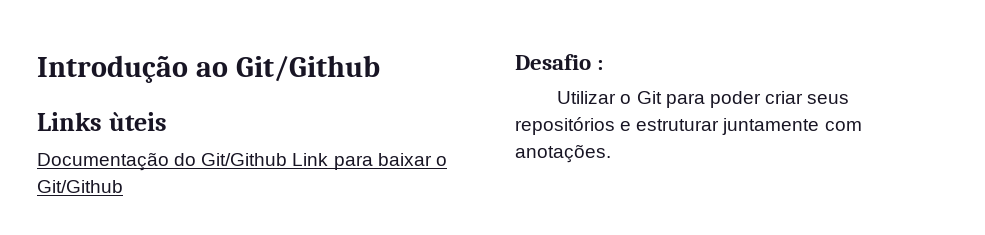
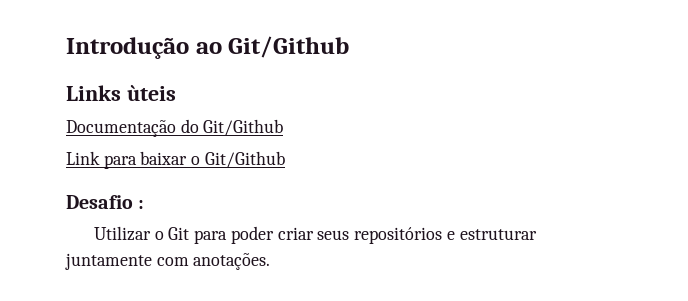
(288, 159) none -> (284, 127) //

